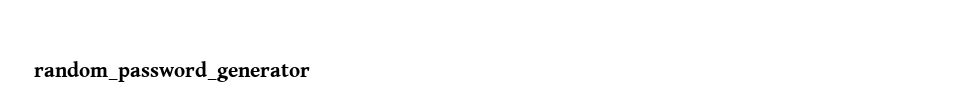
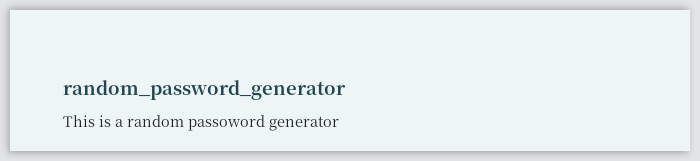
(310, 71) none -> [63,115,339,131] // This is a random passoword generator

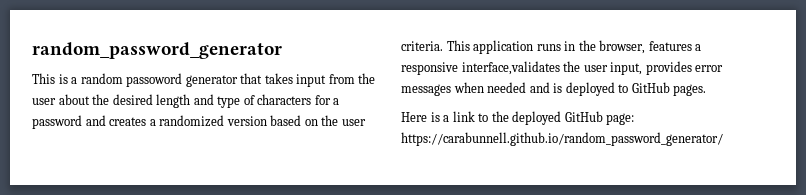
(339, 123) none -> [240,73,376,87] [32,94,340,108] [32,115,366,129] [401,40,702,54] [401,61,724,75] [401,82,707,96] [401,111,635,125] [401,132,723,146] that takes input from the user about the desired length and type of characters for a password and creates a randomized version based on the user criteria. This application runs in the browser, features a responsive interface,validates the user input, provides error messages when needed and is deployed to GitHub pages. // Here is a link to the deployed GitHub page: https://carabunnell.github.io/random_password_generator/

